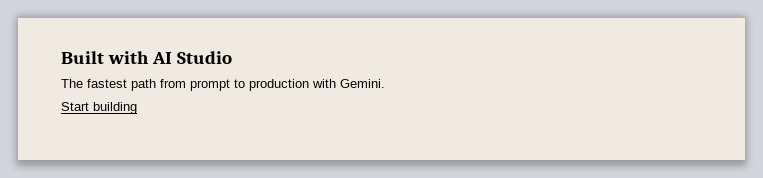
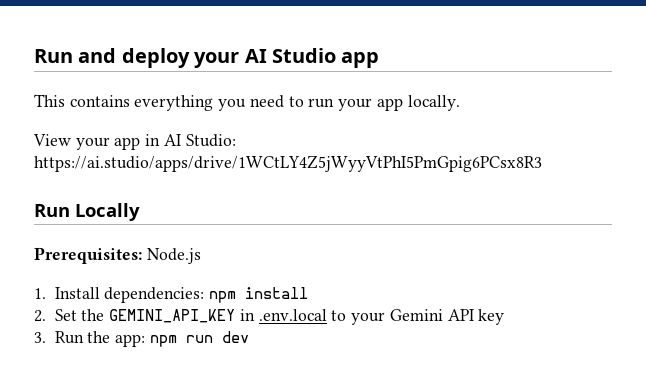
[61,51,232,64] [61,79,385,91] [61,102,137,114] Built with AI Studio // The fastest path from prompt to production with Gemini. // Start building -> [34,48,380,68] [34,94,460,111] [33,134,236,150] [34,155,542,172] [34,203,140,221] [34,247,201,264] [34,287,309,303] [34,309,505,325] [34,331,249,347] Run and deploy your AI Studio app // This contains everything you need to run your app locally. // View your app in AI Studio: https://ai.studio/apps/drive/1WCtLY4Z5jWyyVtPhI5PmGpig6PCsx8R3 // Run Locally // Prerequisites: Node.js // 1. Install dependencies: npm install // 2. Set the GEMINI_API_KEY in .env.local to your Gemini API key // 3. Run the app: npm run dev

